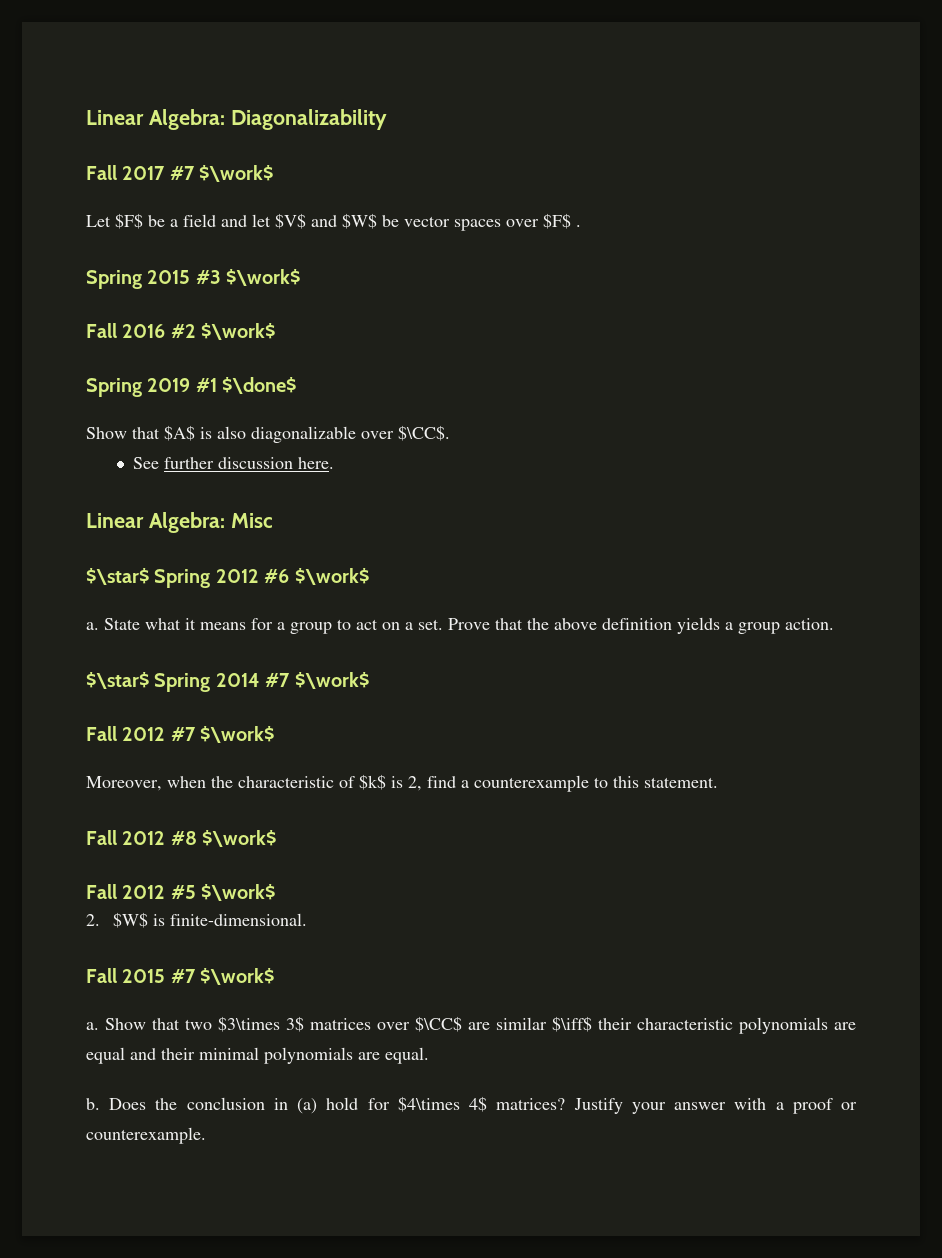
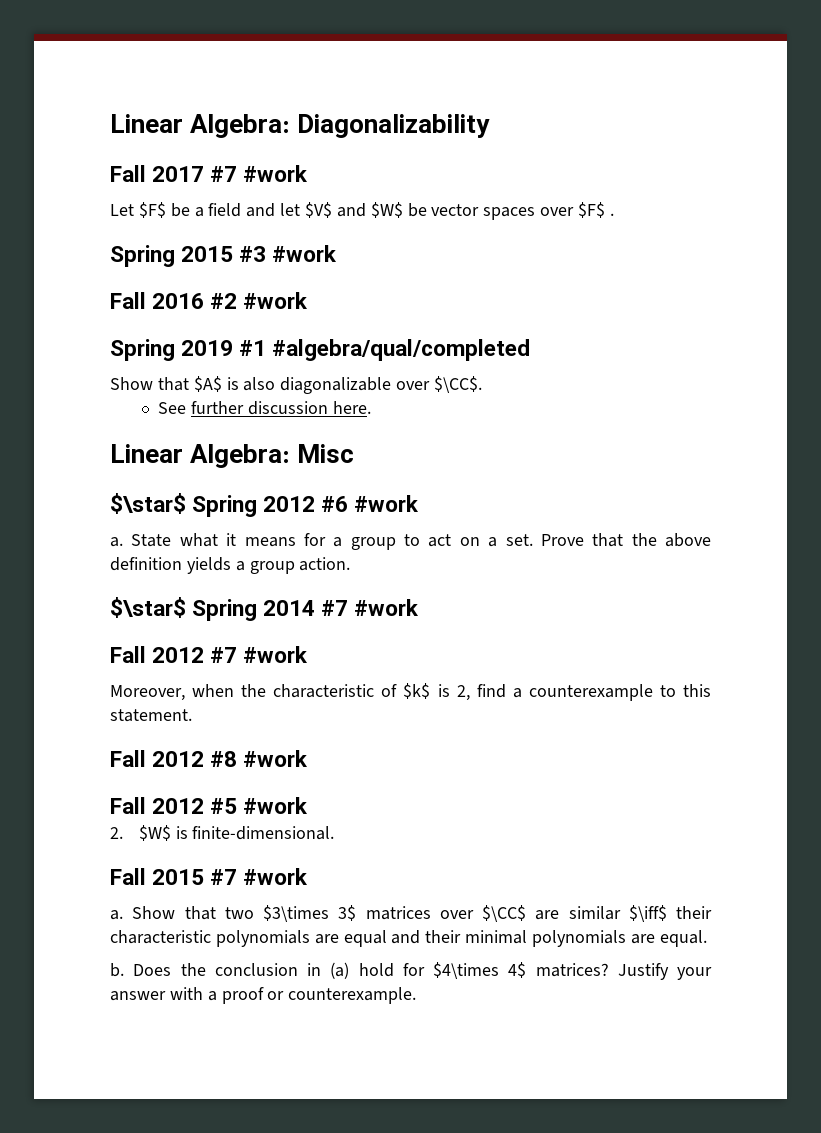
[199,165,274,182] $\work$ -> [243,165,309,182] #work
[226,269,301,286] $\work$ -> [272,245,338,262] #work
[201,323,276,340] $\work$ -> [243,292,309,309] #work
[222,377,297,394] $\done$ -> [272,339,531,361] #algebra/qual/completed
[294,568,369,585] $\work$ -> [354,495,420,512] #work
[294,672,369,689] $\work$ -> [354,599,420,616] #work
[200,726,275,743] $\work$ -> [243,646,309,663] #work
[202,830,277,847] $\work$ -> [243,750,309,767] #work
[201,884,276,901] $\work$ -> [243,797,309,814] #work
[200,968,275,985] $\work$ -> [243,868,309,885] #work

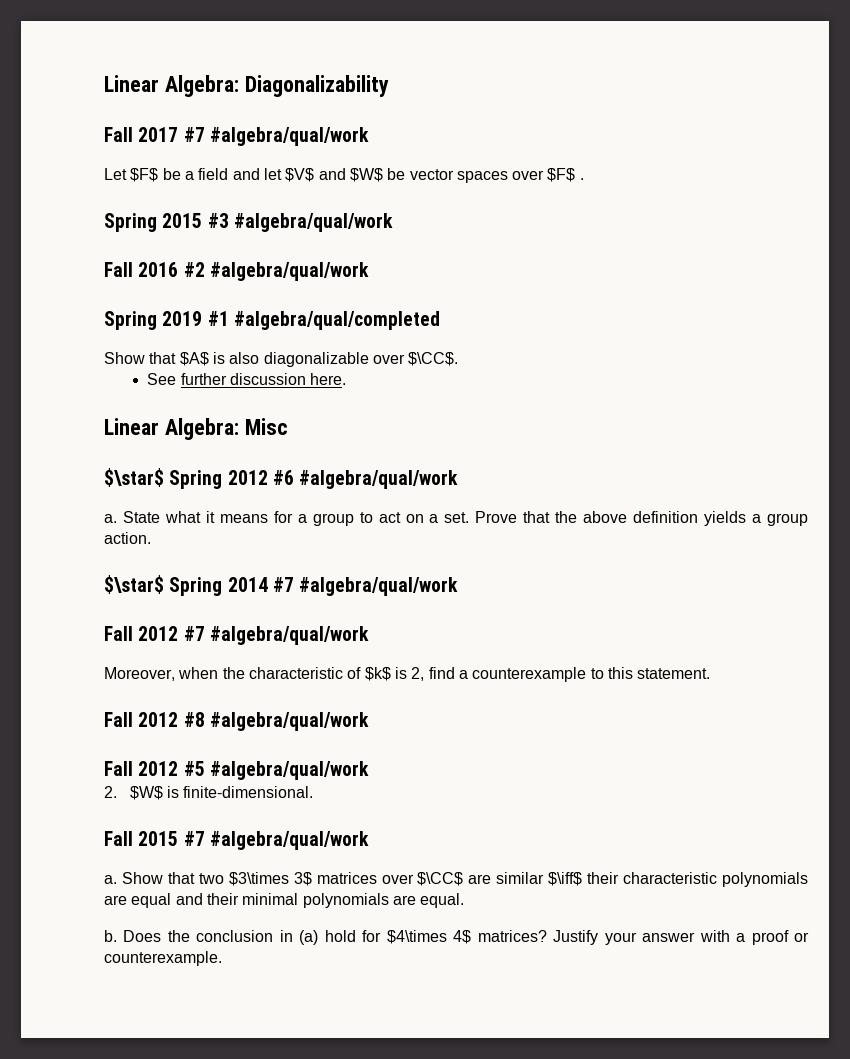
[243,165,309,182] #work -> [209,127,369,146] #algebra/qual/work
[272,245,338,262] #work -> [233,213,393,232] #algebra/qual/work
[243,292,309,309] #work -> [209,262,369,281] #algebra/qual/work
[354,495,420,512] #work -> [299,470,459,489] #algebra/qual/work
[354,599,420,616] #work -> [299,577,459,596] #algebra/qual/work
[243,646,309,663] #work -> [209,626,369,645] #algebra/qual/work
[243,750,309,767] #work -> [209,712,369,731] #algebra/qual/work
[243,797,309,814] #work -> [209,761,369,780] #algebra/qual/work
[243,868,309,885] #work -> [209,831,369,850] #algebra/qual/work

